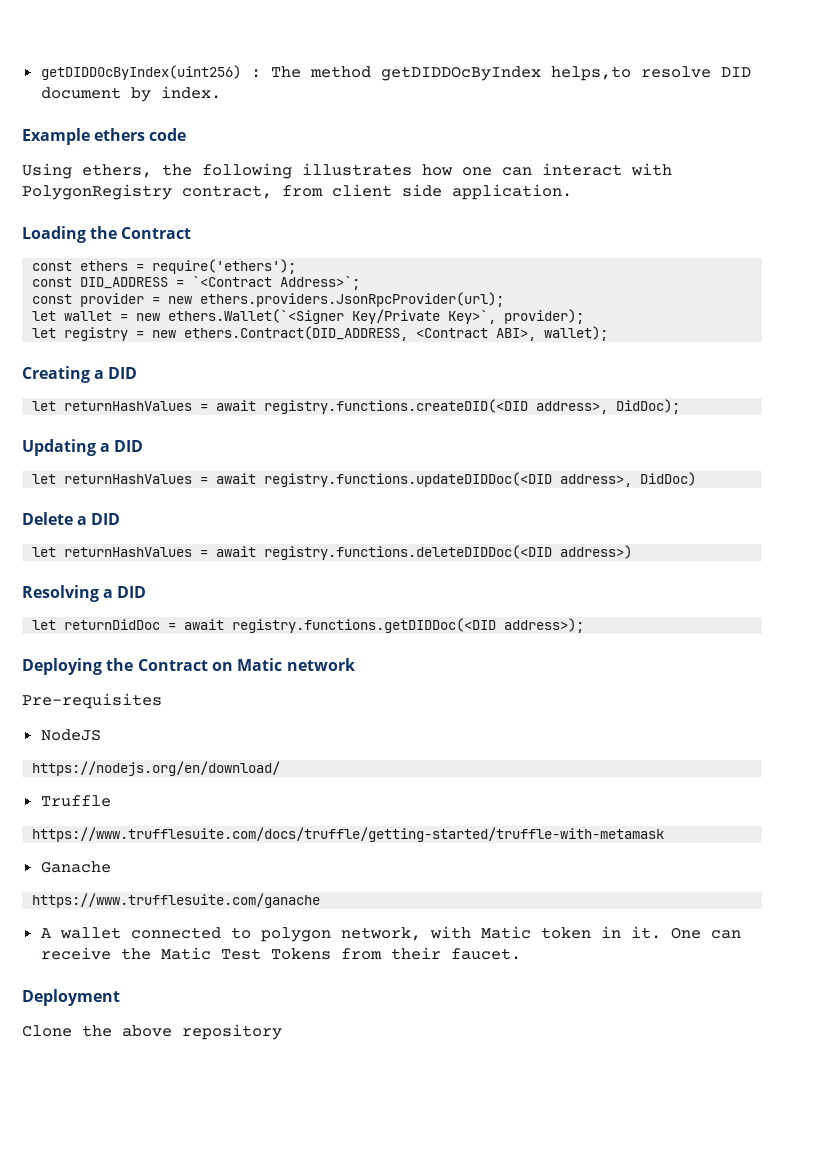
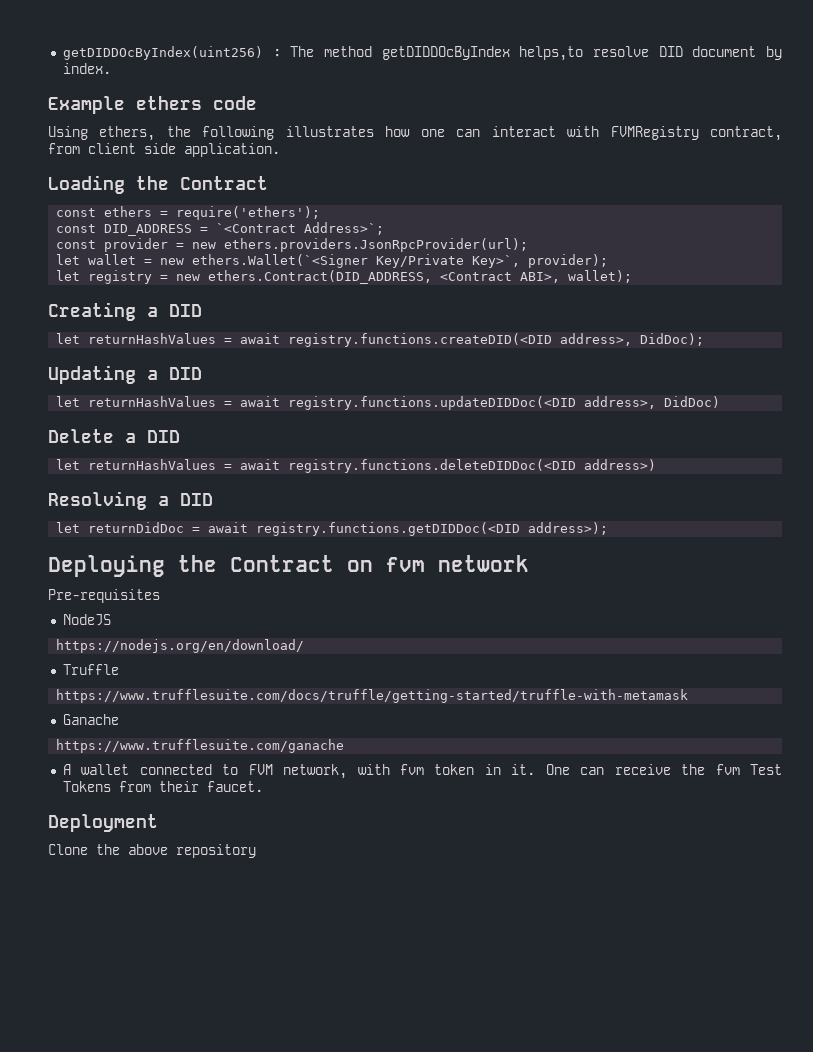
[22,184,172,200] PolygonRegistry -> [610,126,699,140] FVMRegistry
[237,658,283,671] Matic -> [386,557,425,572] fvm
[260,927,331,942] polygon -> [248,764,273,775] FVM
[480,926,531,939] Matic -> [399,764,424,775] fvm
[160,947,211,960] Matic -> [715,764,740,775] fvm

